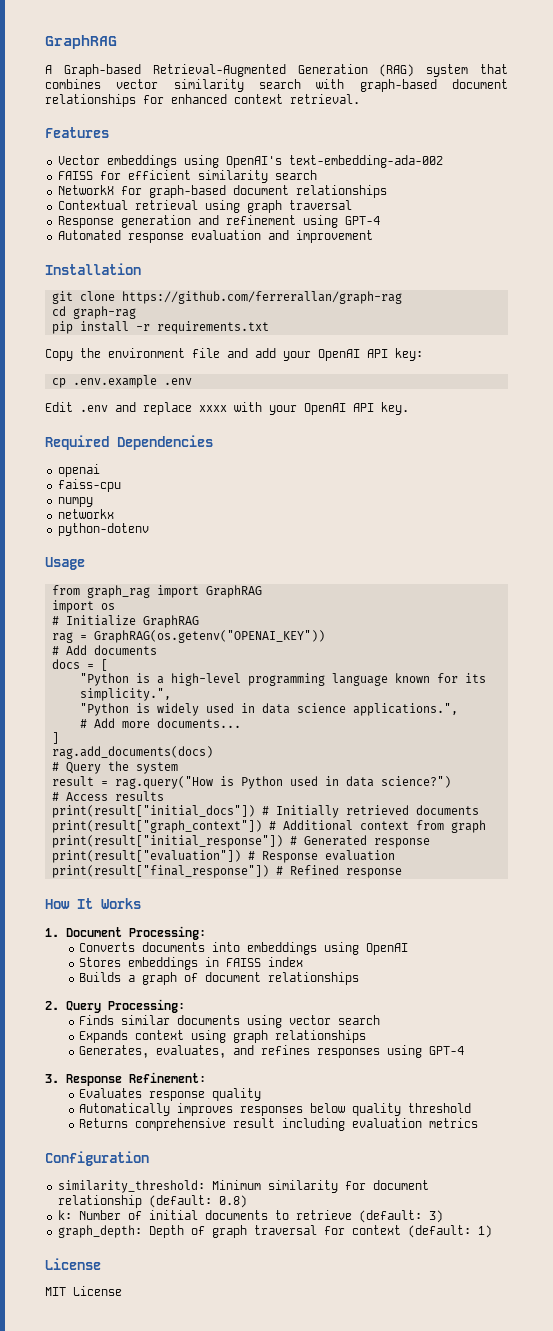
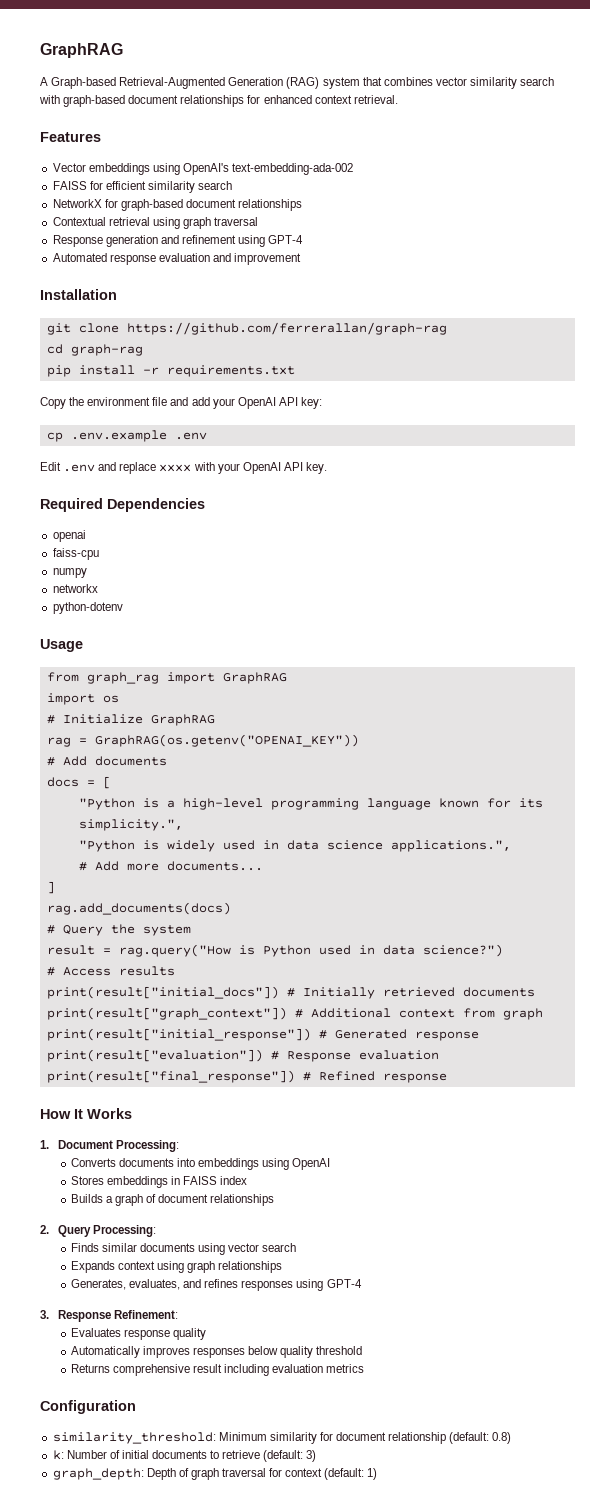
[45,1258,101,1270] [45,1286,122,1296] // License // MIT License -> (378, 1474) none

